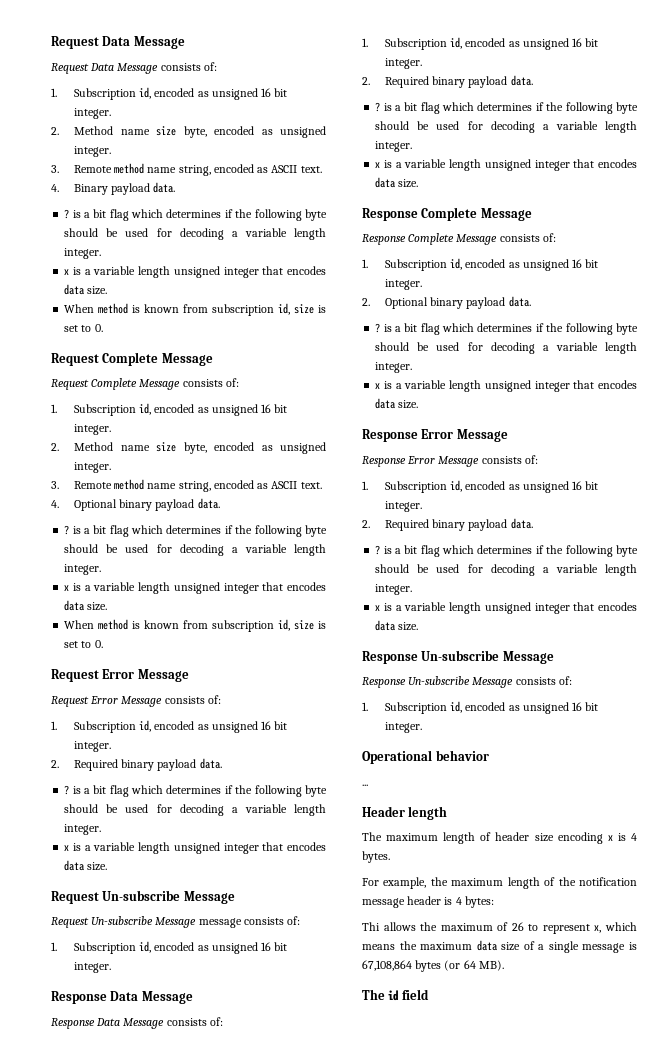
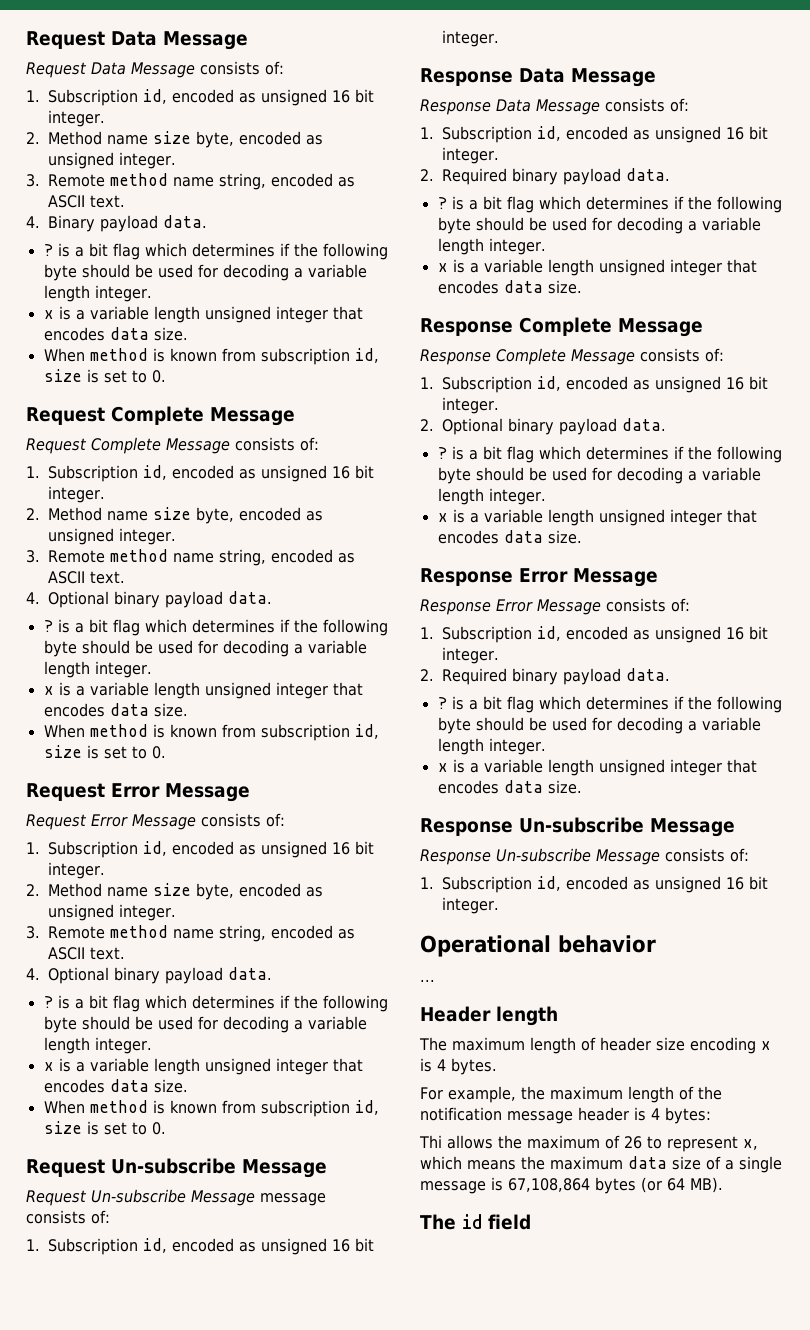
[73,759,118,771] Required -> [48,883,323,900] [48,904,176,921] [26,925,355,942] [48,947,125,960] [26,967,109,984] Method name size byte, encoded as unsigned integer. // 3. Remote method name string, encoded as ASCII text. // 4. Optional
(108, 866) none -> [43,1100,379,1117] [43,1121,166,1135] // When method is known from subscription id, size is set to 0.

